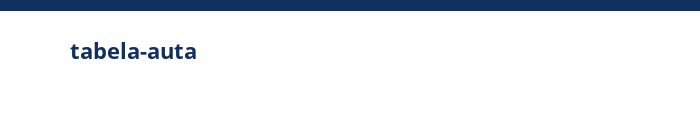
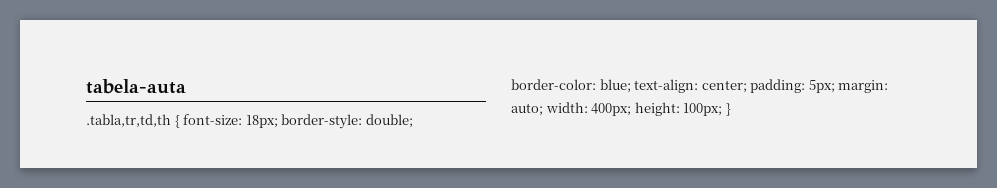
(197, 50) none -> [86,114,413,129] [511,79,889,93] [511,102,731,116] // .tabla,tr,td,th { font-size: 18px; border-style: double; border-color: blue; text-align: center; padding: 5px; margin: auto; width: 400px; height: 100px; }

